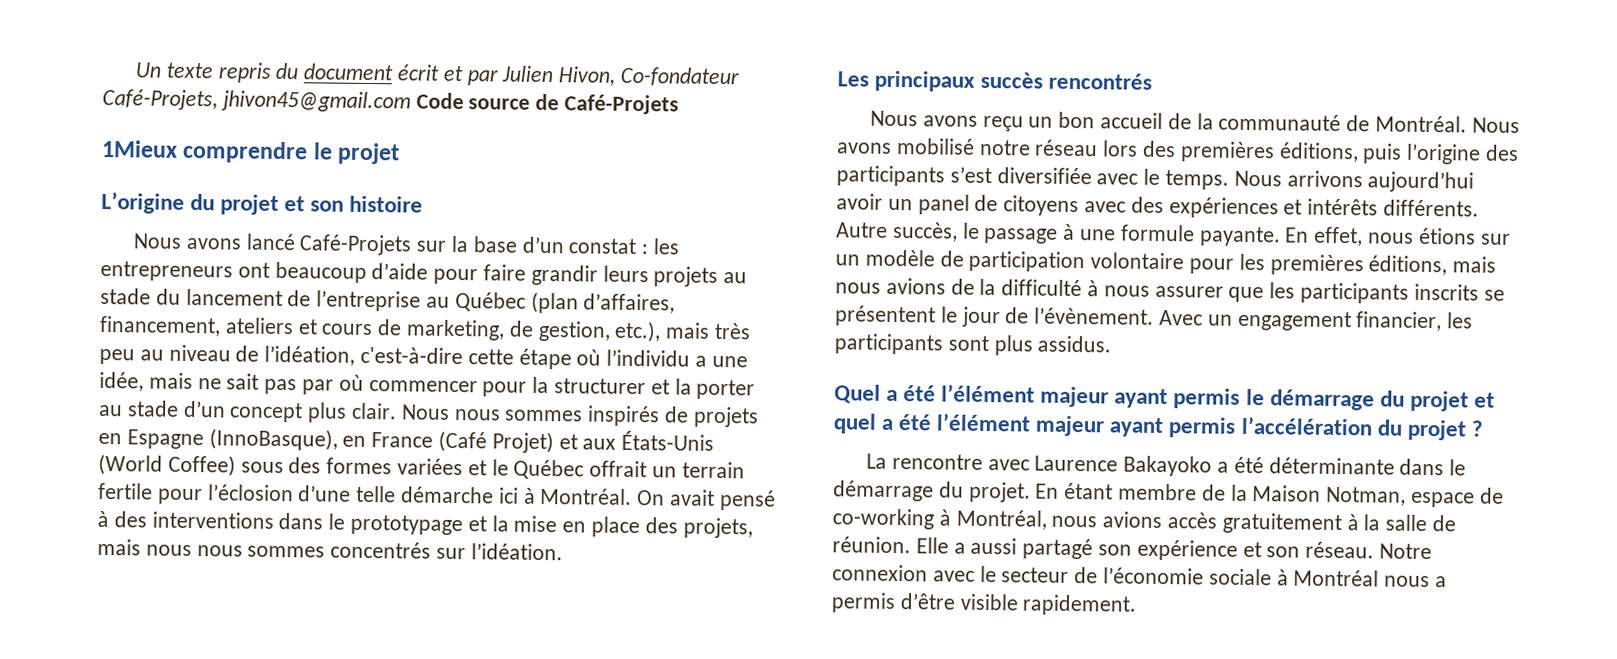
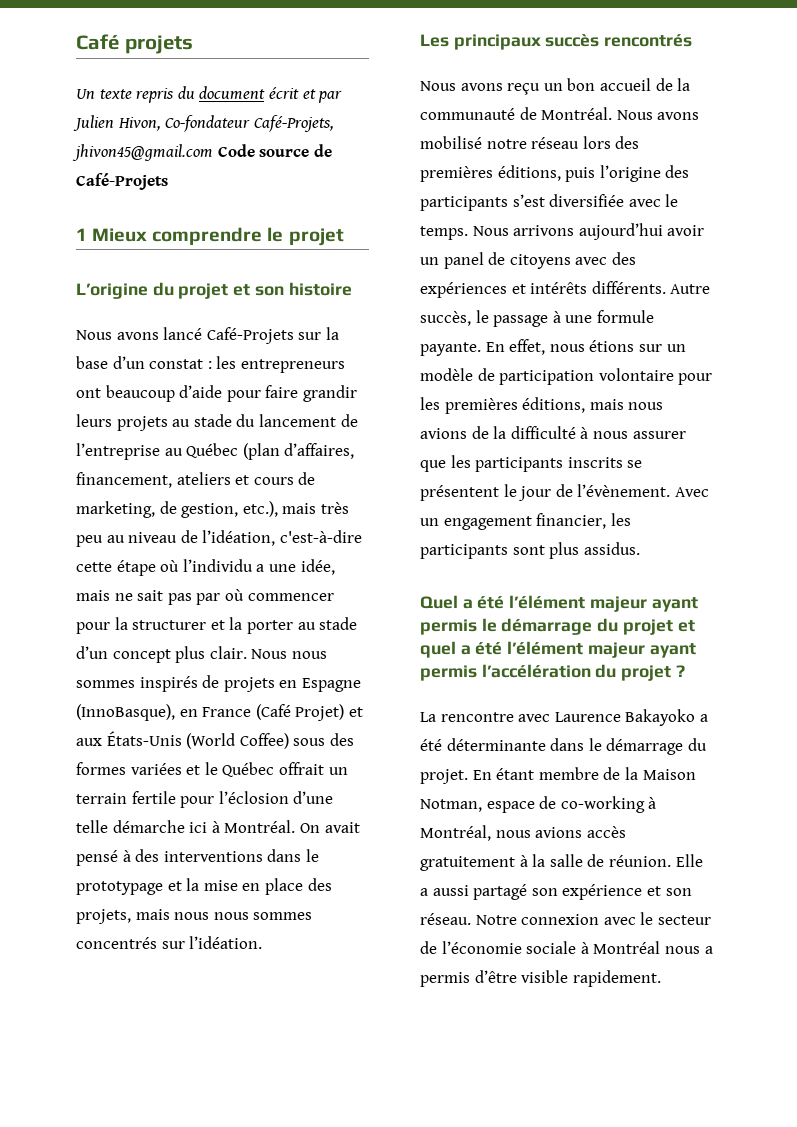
(134, 70) none -> [76,34,193,54] Café projets //
[101,139,178,158] 1Mieux -> [76,228,148,242] 1 Mieux

